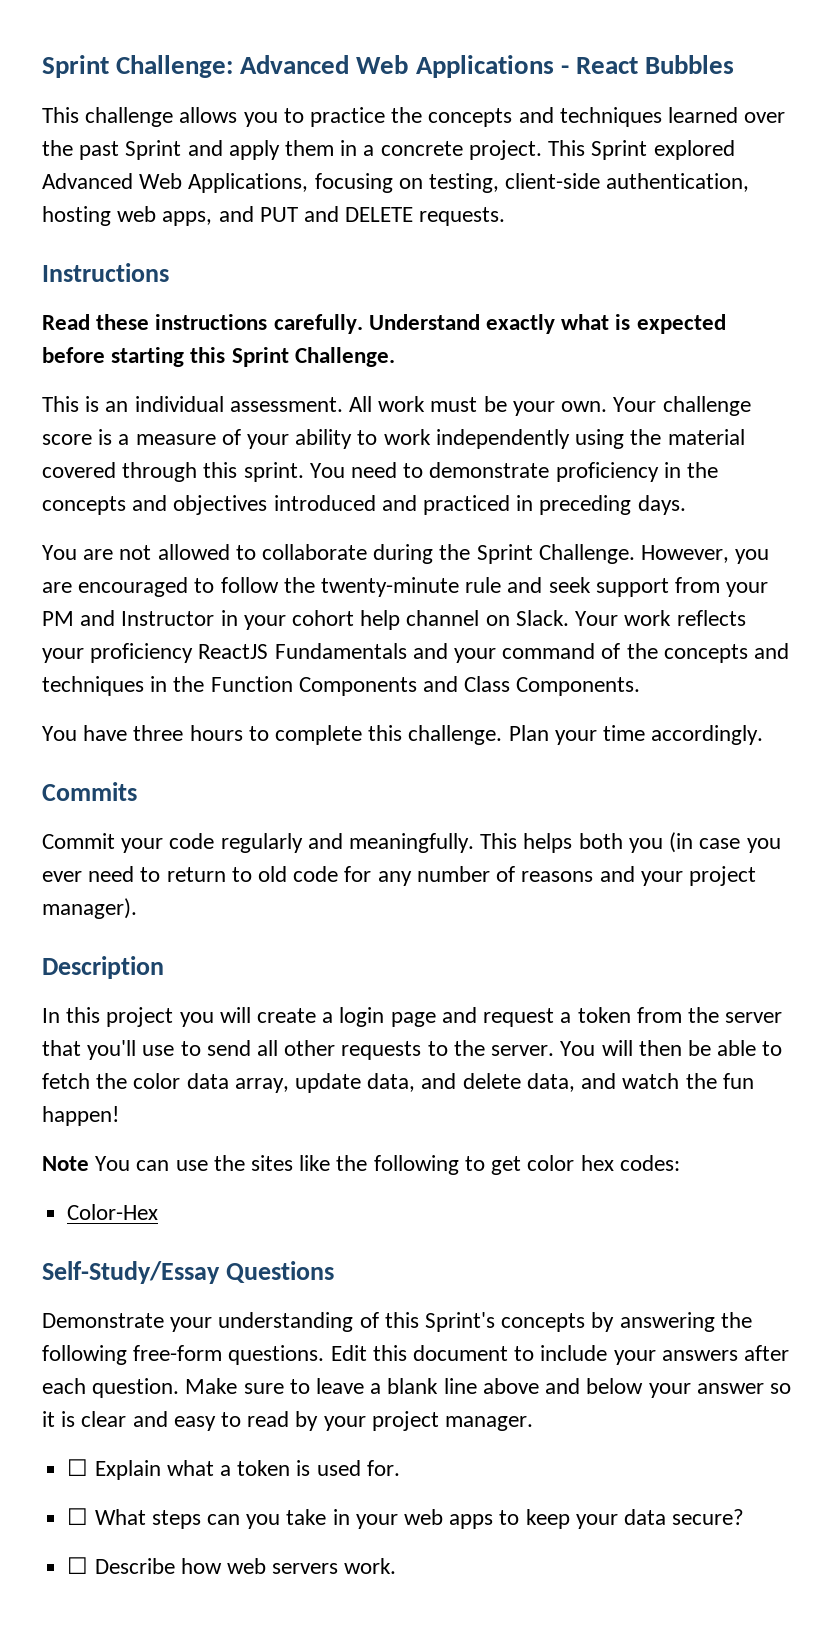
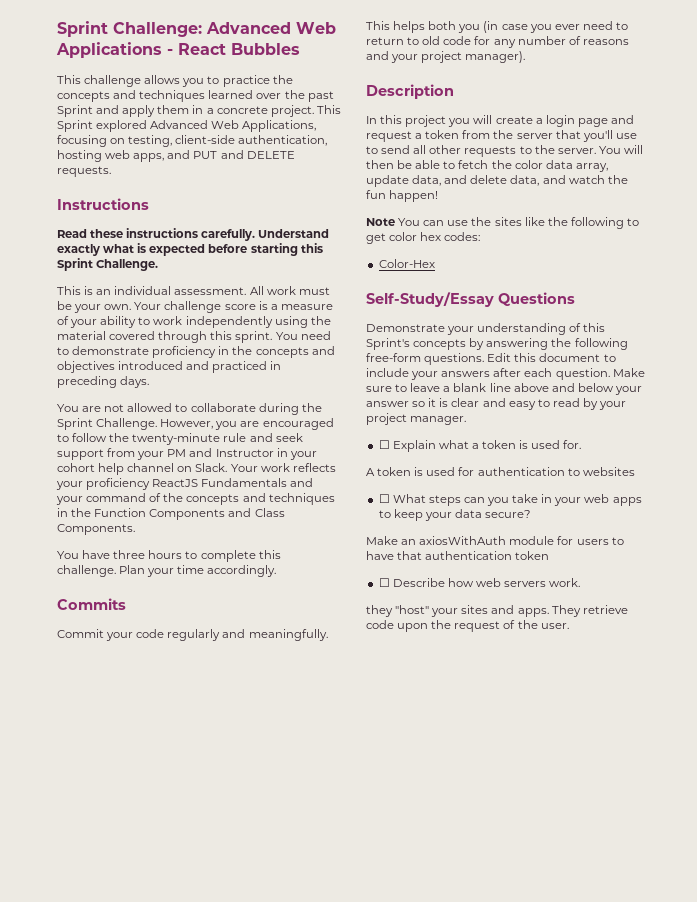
(400, 1468) none -> [366,467,635,476] // A token is used for authentication to websites
(745, 1517) none -> [366,536,624,545] [366,551,550,560] // Make an axiosWithAuth module for users to have that authentication token
(397, 1566) none -> [366,605,628,617] [366,620,569,632] // they "host" your sites and apps. They retrieve code upon the request of the user.

